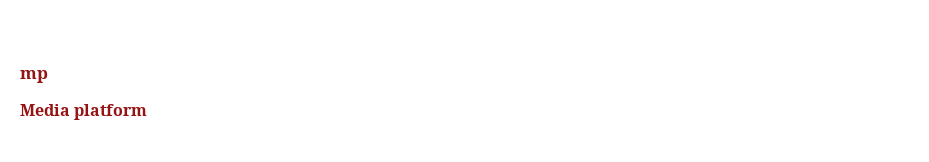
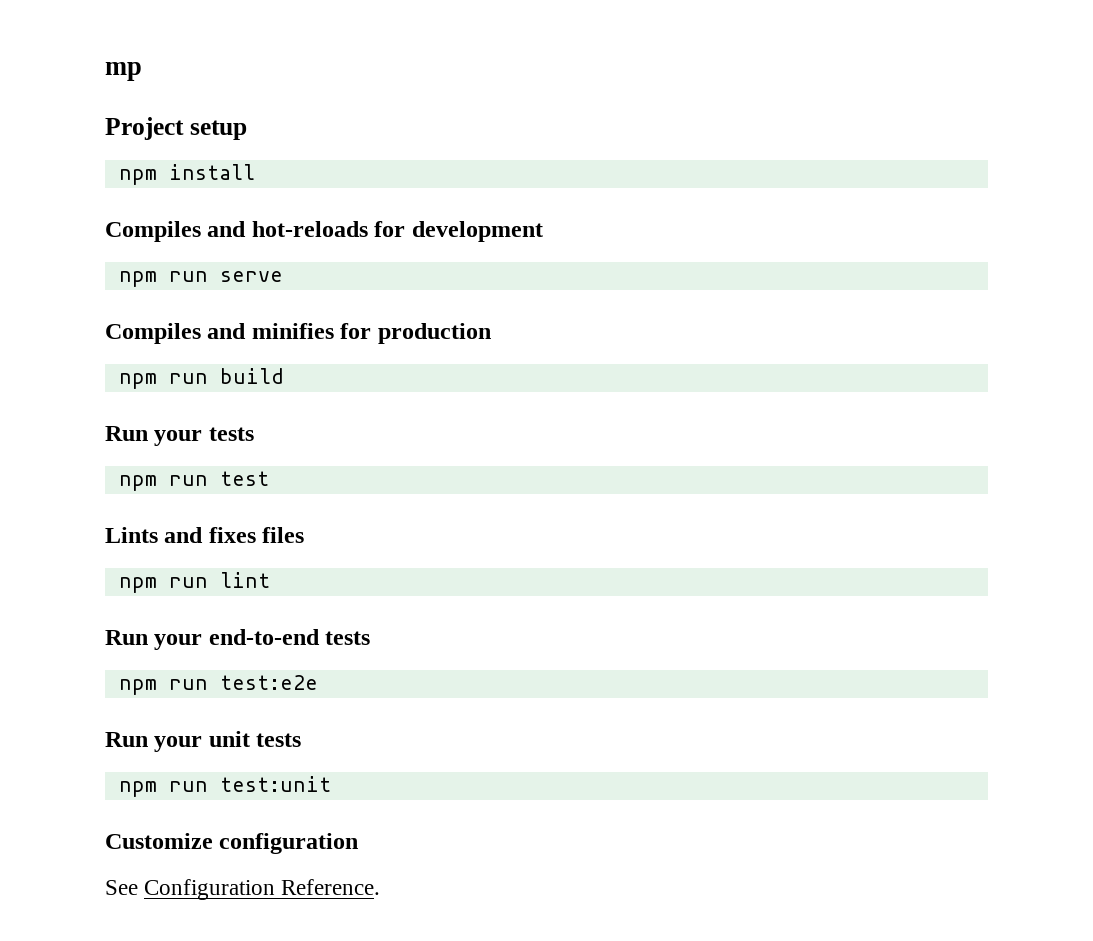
[20,104,148,120] Media platform -> [105,117,247,140] [118,164,255,185] [105,221,543,242] [118,271,283,287] [105,323,491,344] [118,368,284,389] [105,426,254,446] [118,471,269,491] [105,527,305,543] [118,572,270,593] [105,629,371,650] [118,675,318,695] [105,731,302,752] [118,776,331,797] [105,833,359,854] [105,879,381,900] Project setup // npm install // Compiles and hot-reloads for development // npm run serve // Compiles and minifies for production // npm run build // Run your tests // npm run test // Lints and fixes files // npm run lint // Run your end-to-end tests // npm run test:e2e // Run your unit tests // npm run test:unit // Customize configuration // See Configuration Reference.

